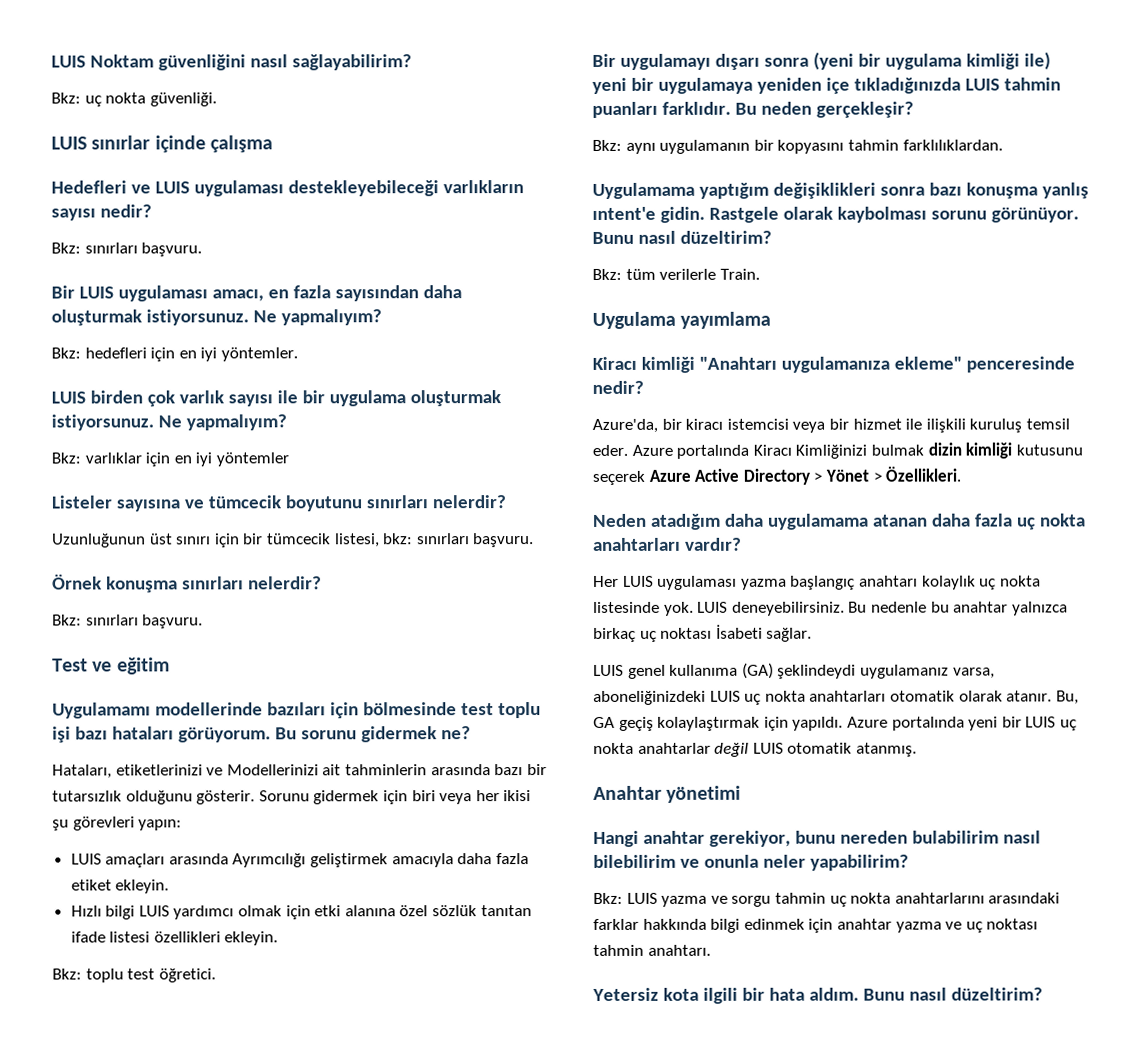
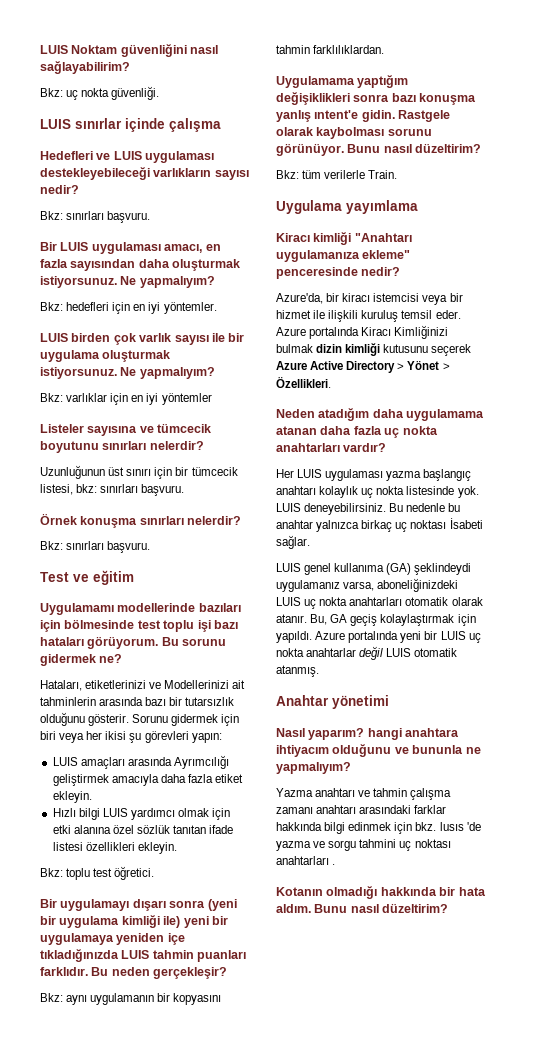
[593,830,1041,847] [593,854,909,871] [593,892,985,907] Hangi anahtar gerekiyor, bunu nereden bulabilirim nasıl bilebilirim ve onunla neler yapabilirim? // Bkz: LUIS yazma ve sorgu tahmin uç nokta anahtarlarını -> [276,728,460,740] [276,744,481,757] [276,762,351,774] [276,788,452,800] [276,805,357,814] Nasıl yaparım? hangi anahtara ihtiyacım olduğunu ve bununla ne yapmalıyım? // Yazma anahtarı ve tahmin çalışma zamanı anahtarı
[836,918,1039,933] [593,944,711,956] [592,987,738,1004] anahtar yazma ve uç noktası tahmin anahtarı. // Yetersiz kota ilgili -> [415,822,481,831] [276,839,451,851] [276,856,336,865] [276,886,437,899] bkz. lusıs 'de yazma ve sorgu tahmini uç noktası anahtarları . // Kotanın olmadığı hakkında

